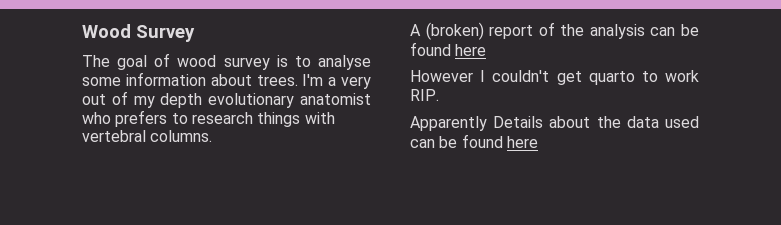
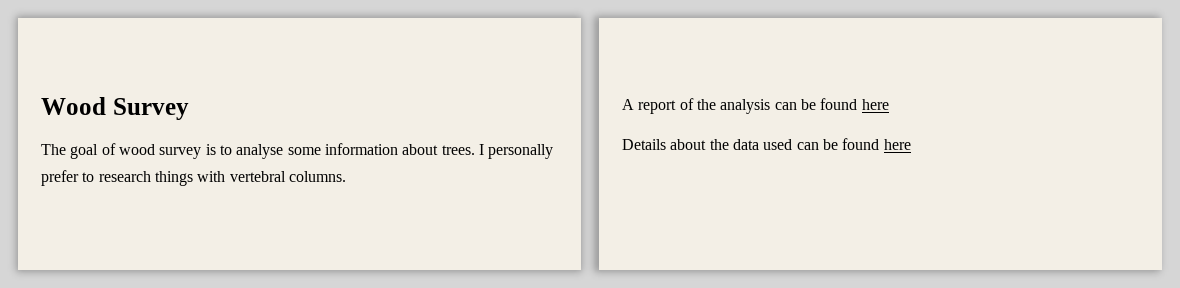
[302,74,371,89] [82,91,372,108] [82,110,168,127] I'm a very out of my depth evolutionary anatomist who prefers -> [478,144,554,159] [41,170,79,186] I personally prefer
[425,22,484,40] (broken) -> (634, 104) none
[410,70,699,85] [410,89,439,101] [410,116,487,131] However I couldn't get quarto to work RIP. // Apparently -> (889, 104) none

